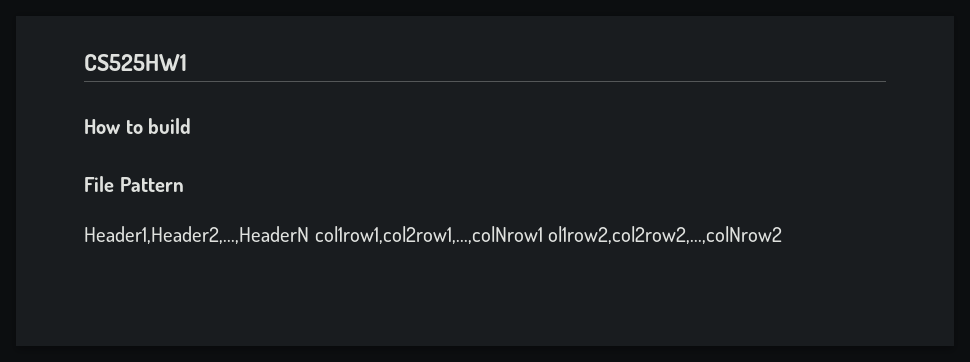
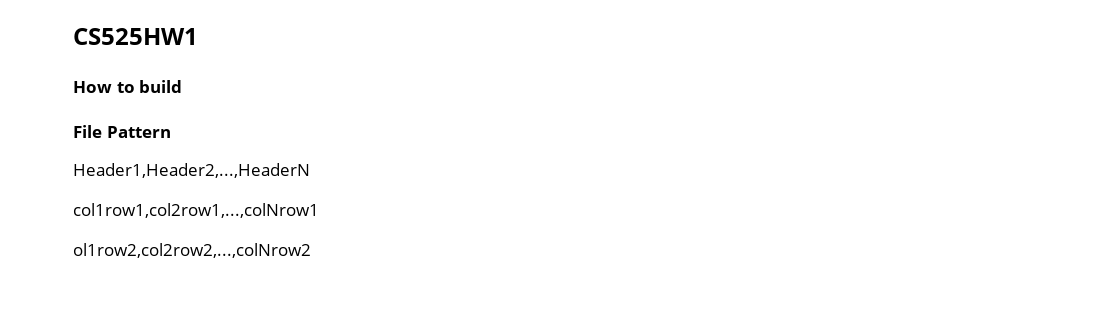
(309, 235) none -> (310, 170) //
(543, 235) none -> (319, 210) //

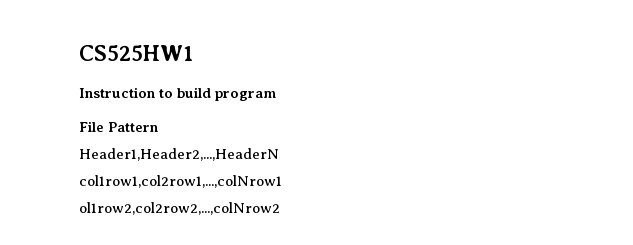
[73,81,112,93] How -> [79,87,155,98] Instruction
(183, 86) none -> [215,91,276,101] program

